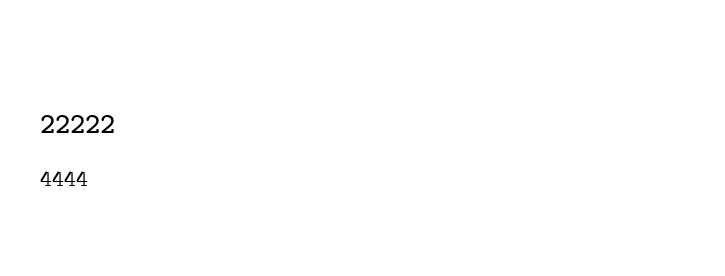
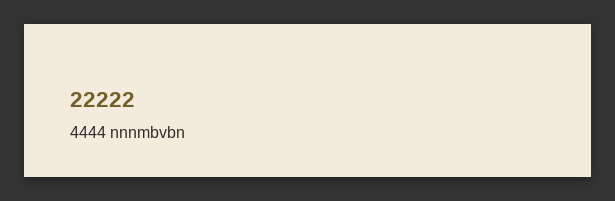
(88, 178) none -> [110,126,186,138] nnnmbvbn

